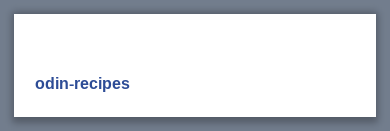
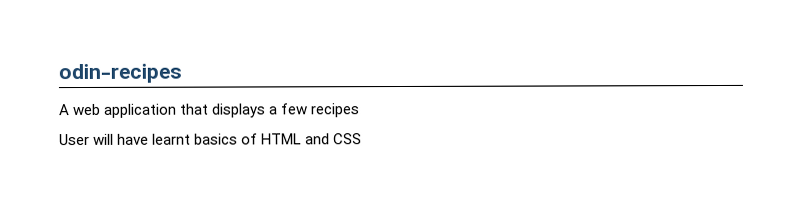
(130, 84) none -> [59,103,361,118] [59,133,363,146] // A web application that displays a few recipes // User will have learnt basics of HTML and CSS

